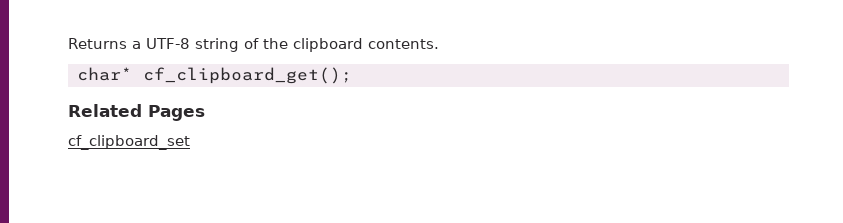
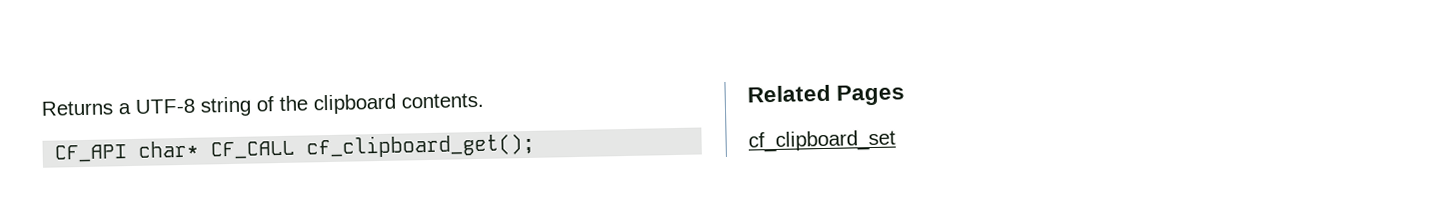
[77,67,132,81] char* -> [54,140,296,163] CF_API char* CF_CALL

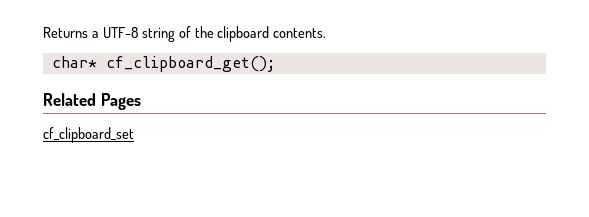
[54,140,296,163] CF_API char* CF_CALL -> [51,56,97,68] char*

